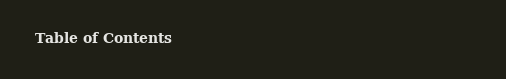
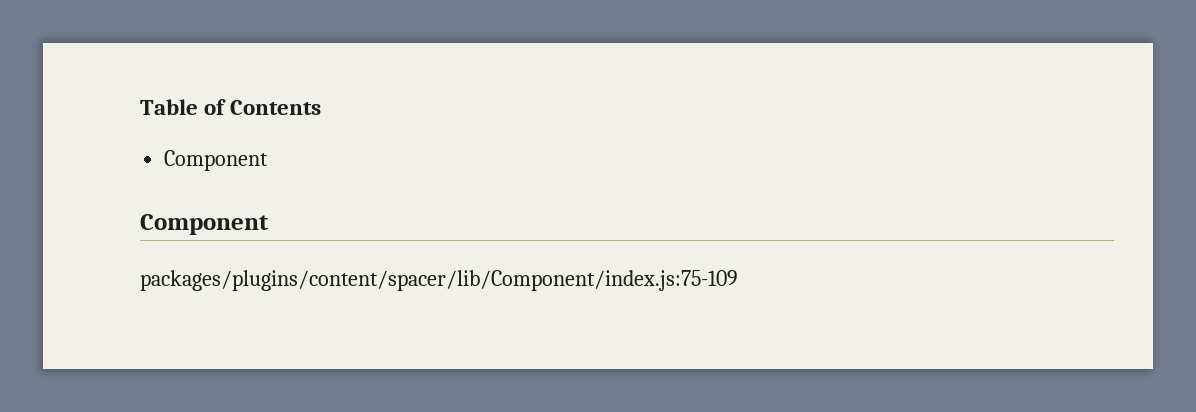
(172, 38) none -> [164,150,269,171] [140,214,269,235] [140,270,738,291] // Component // Component // packages/plugins/content/spacer/lib/Component/index.js:75-109

